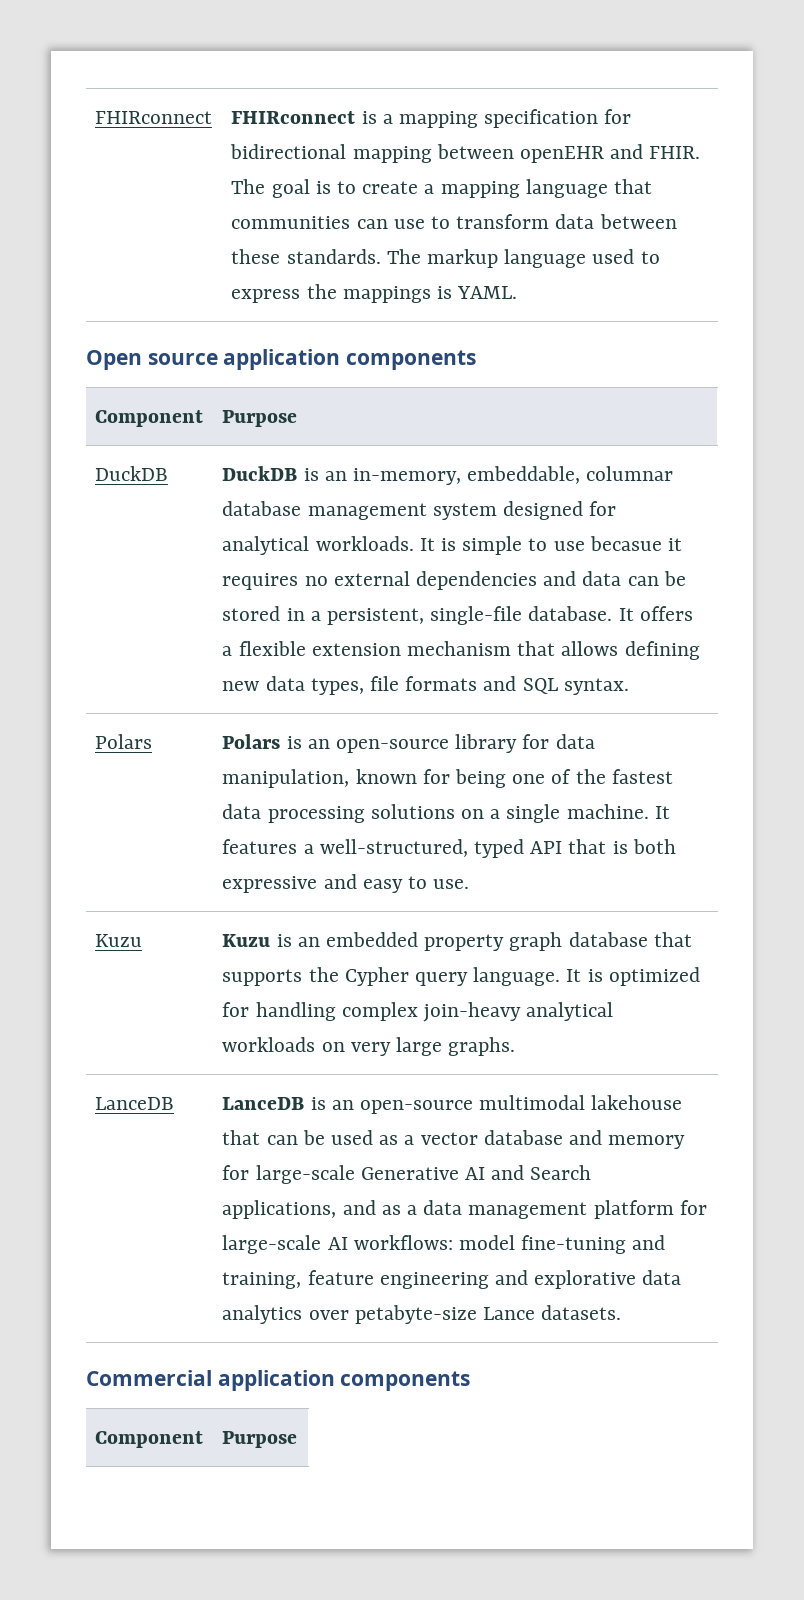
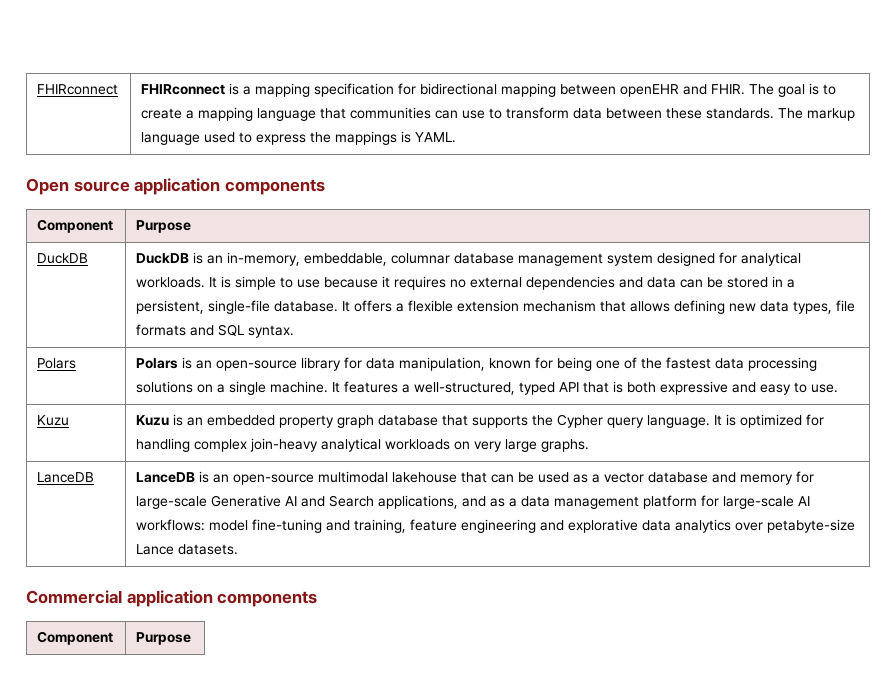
[589,536,662,551] becasue -> [324,277,379,288] because

